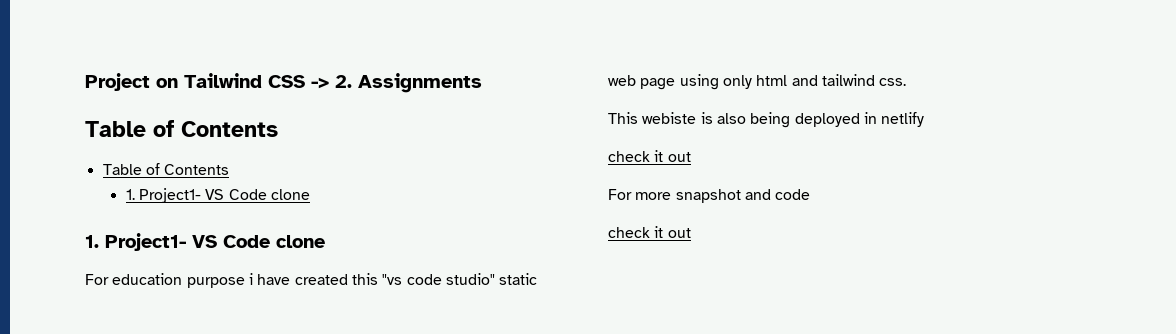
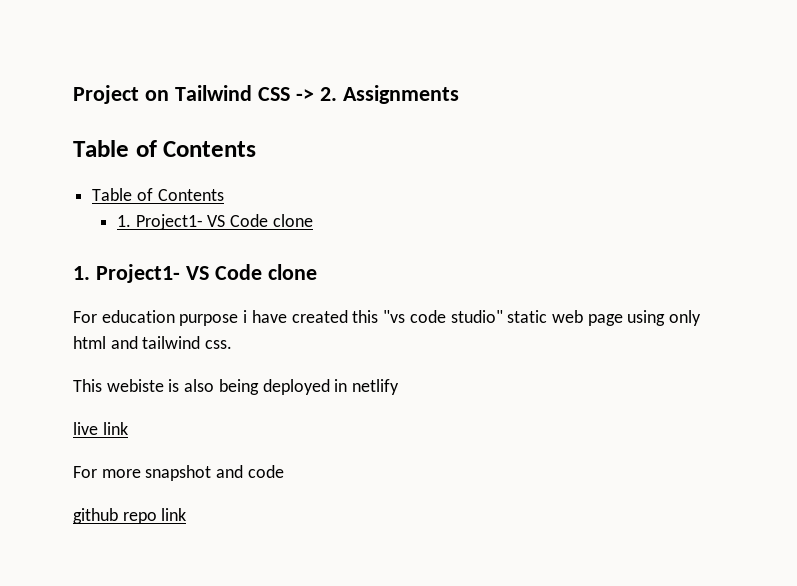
[608,150,691,162] check it out -> [73,422,128,435] live link
[608,226,691,238] check it out -> [73,508,187,524] github repo link

